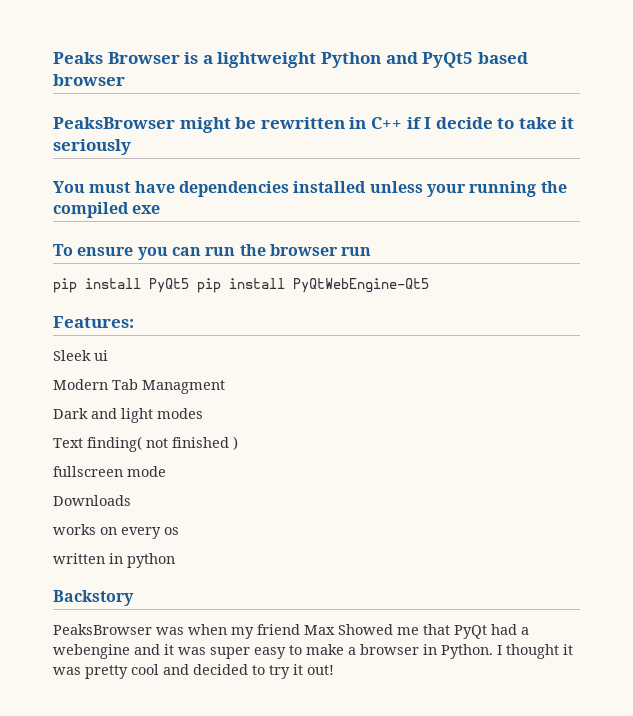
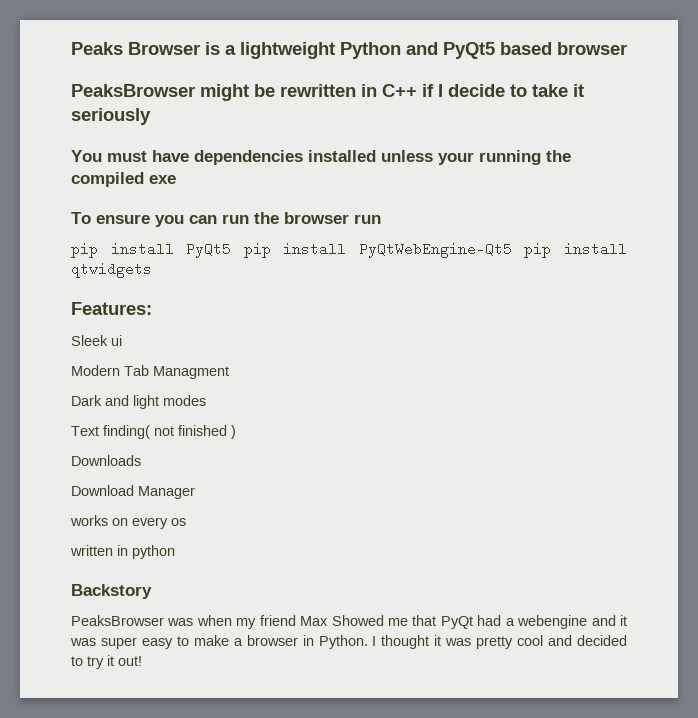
(429, 285) none -> [524,242,627,258] [71,262,152,278] pip install qtwidgets
[53,466,166,477] [53,495,131,506] fullscreen mode // Downloads -> [71,455,141,466] [71,485,195,499] Downloads // Download Manager

